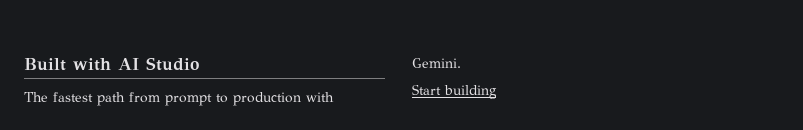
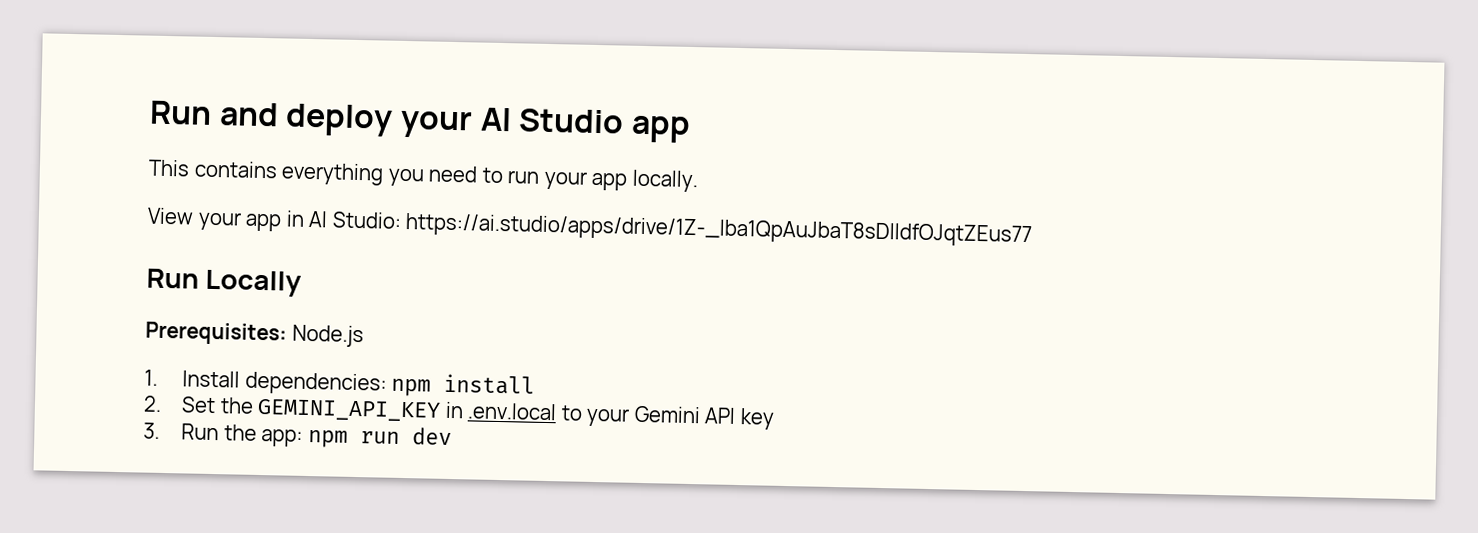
[24,57,199,71] [24,92,334,106] [412,58,461,68] [412,84,497,99] Built with AI Studio // The fastest path from prompt to production with Gemini. // Start building -> [149,100,691,143] [148,159,698,193] [147,207,1033,248] [146,268,303,297] [145,321,364,348] [144,369,536,397] [143,395,775,430] [143,422,452,448] Run and deploy your AI Studio app // This contains everything you need to run your app locally. // View your app in AI Studio: https://ai.studio/apps/drive/1Z-_Iba1QpAuJbaT8sDlldfOJqtZEus77 // Run Locally // Prerequisites: Node.js // 1. Install dependencies: npm install // 2. Set the GEMINI_API_KEY in .env.local to your Gemini API key // 3. Run the app: npm run dev

